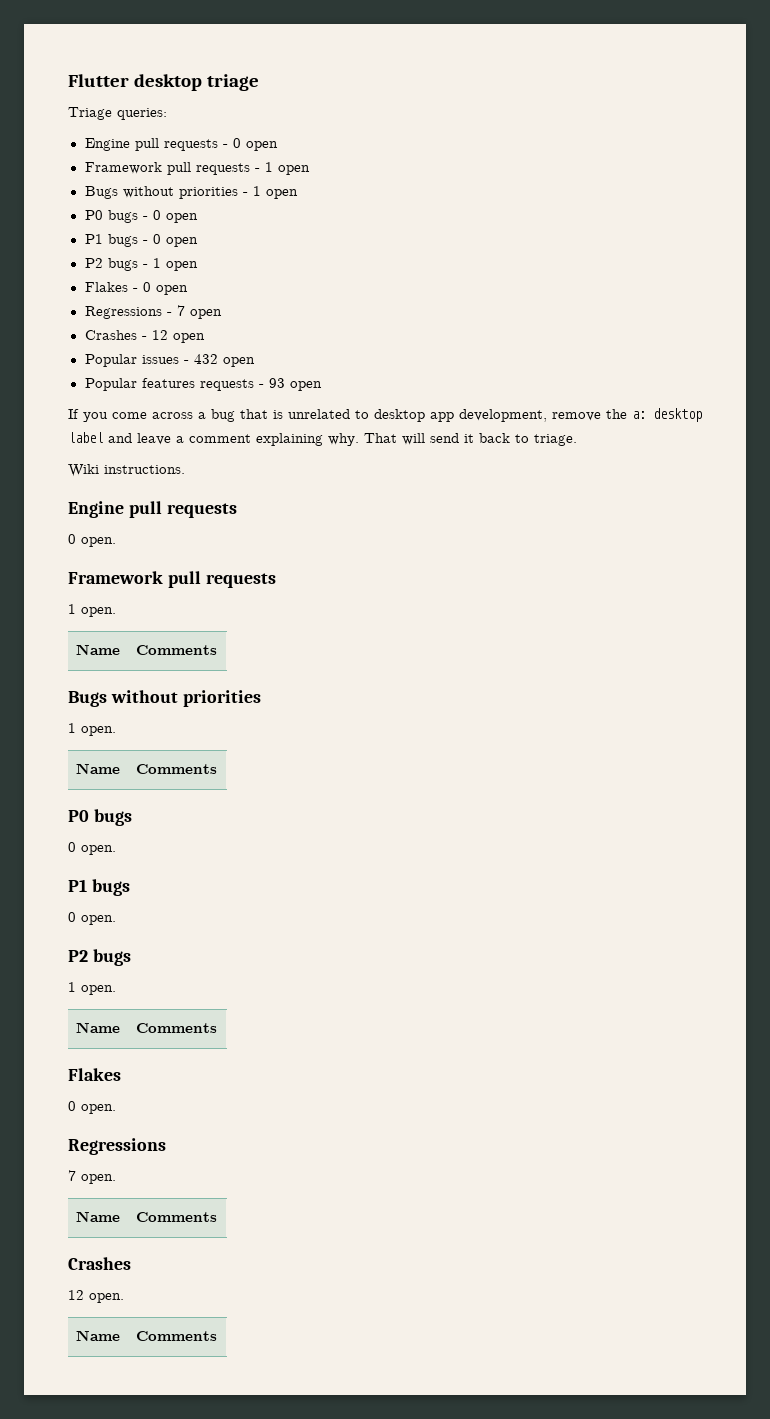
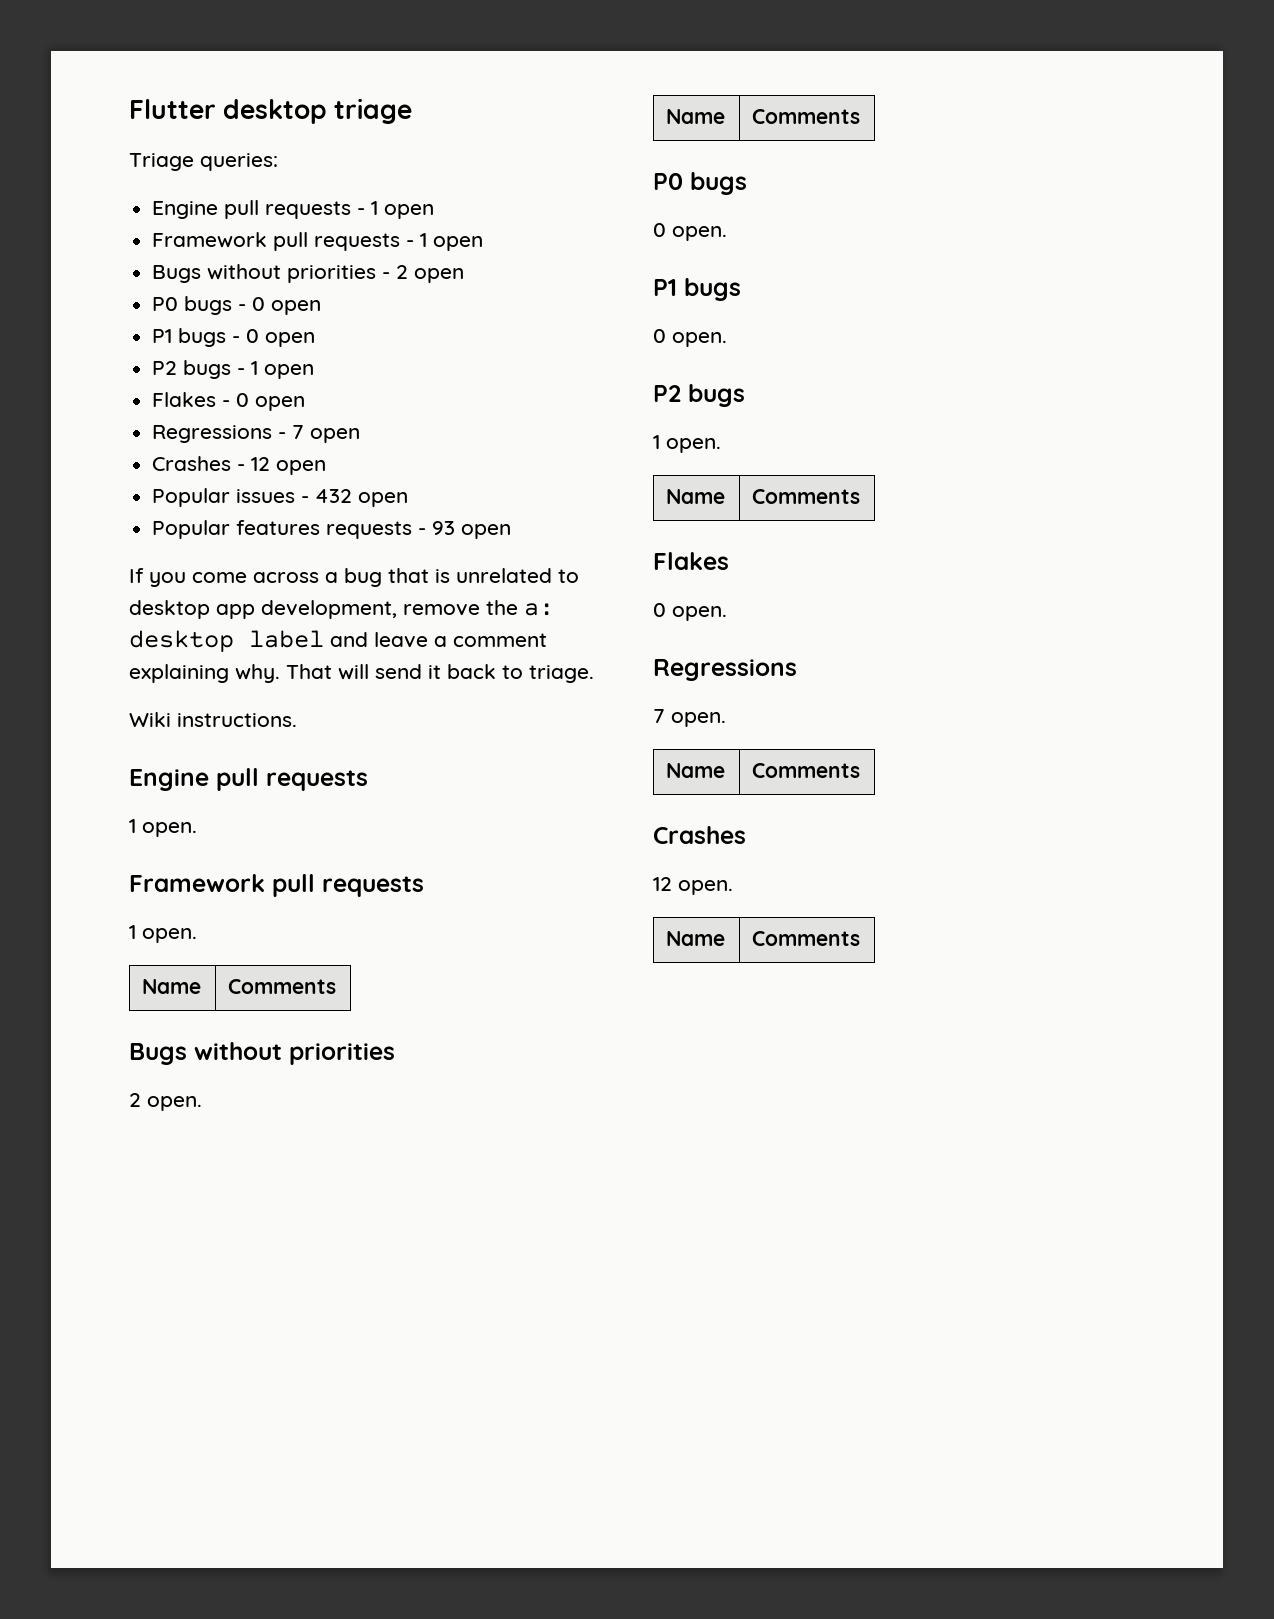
[232,138,241,148] 0 -> [371,201,379,215] 1
[252,186,261,196] 1 -> [396,265,409,279] 2
[68,534,76,544] 0 -> [129,819,136,833] 1
[68,723,76,733] 1 -> [129,1093,141,1107] 2

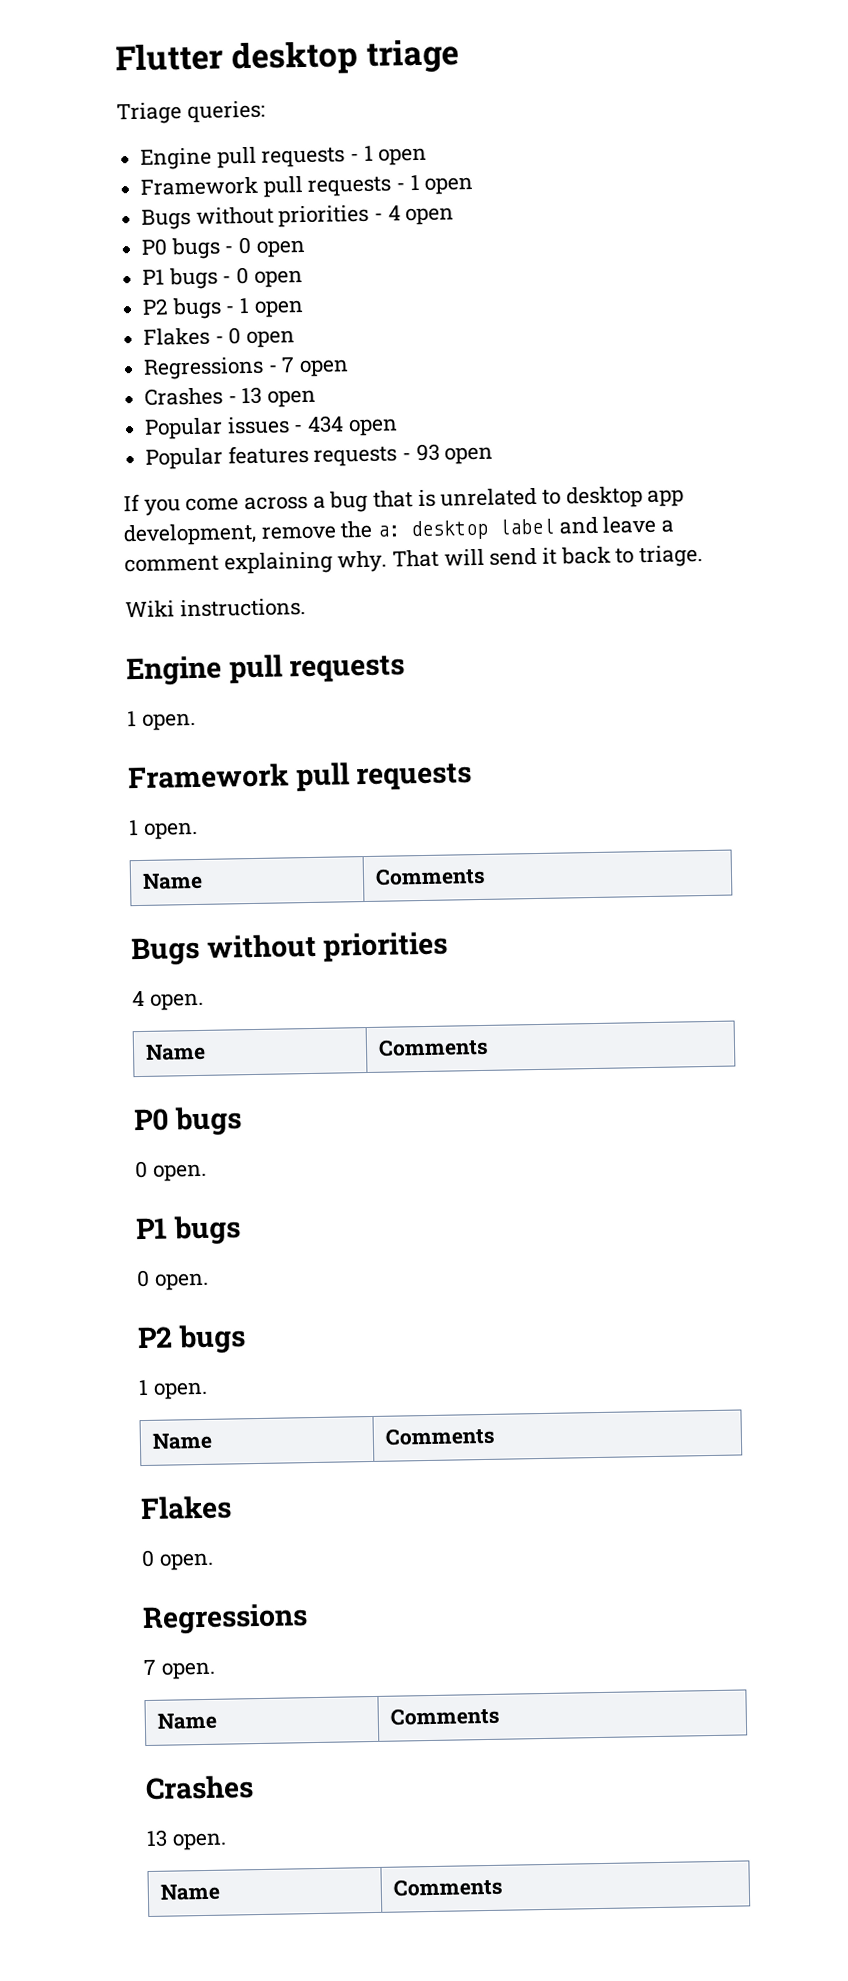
[396,265,409,279] 2 -> [387,205,401,221] 4
[251,457,271,471] 12 -> [241,386,263,405] 13
[315,489,353,503] 432 -> [307,415,345,433] 434
[129,1093,141,1107] 2 -> [131,990,145,1007] 4
[653,877,672,891] 12 -> [146,1829,168,1848] 13

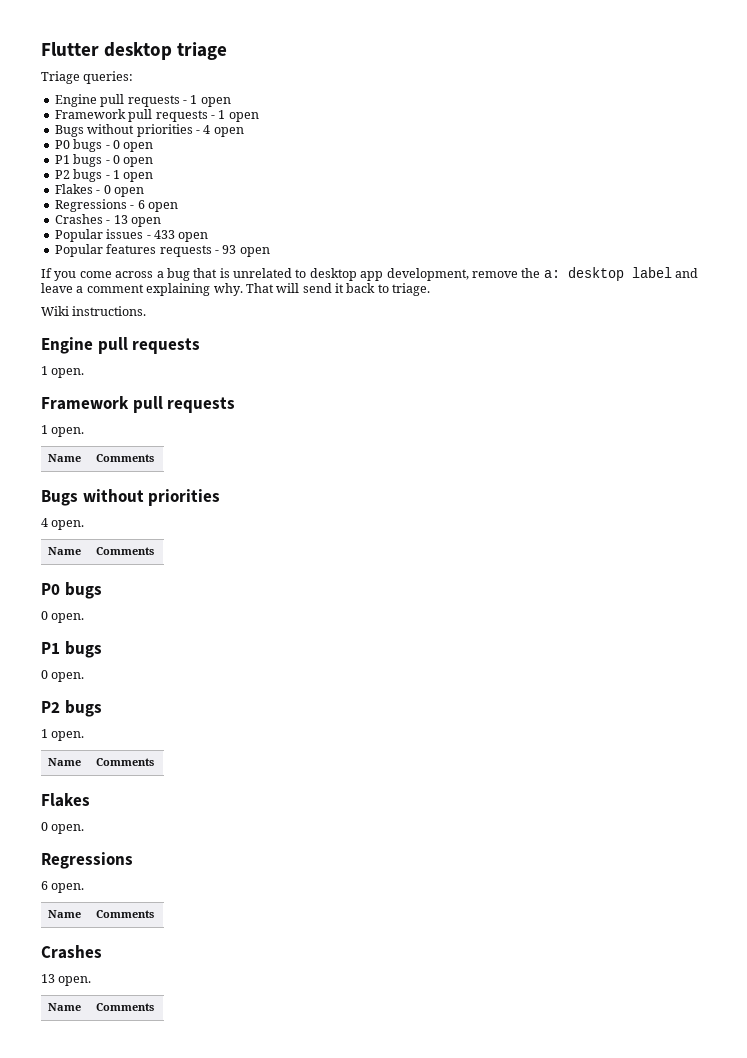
[281,357,296,373] 7 -> [137,200,145,209] 6
[307,415,345,433] 434 -> [153,230,175,239] 433
[143,1659,157,1676] 7 -> [41,881,48,890] 6

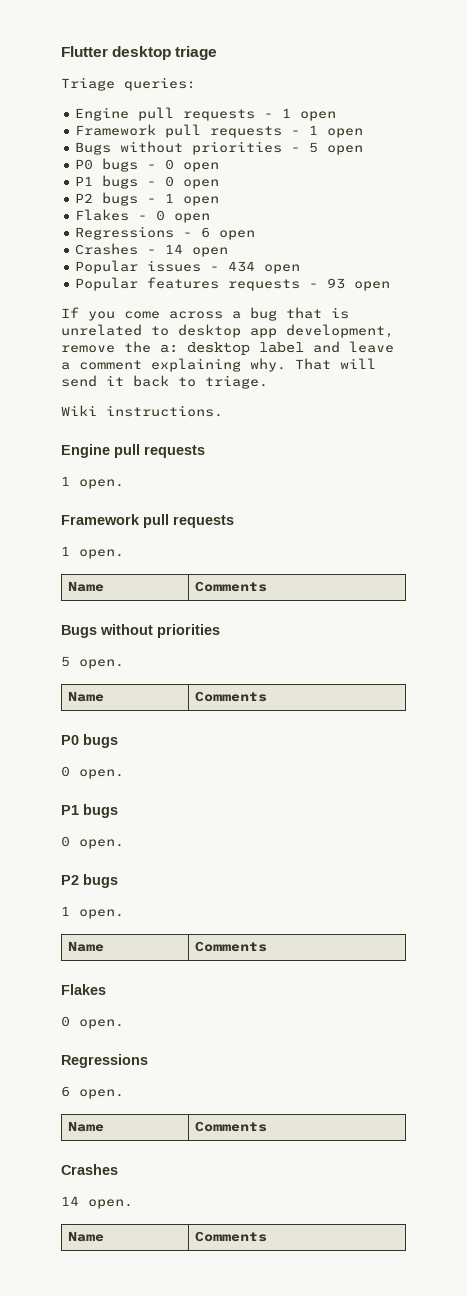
[203,125,211,134] 4 -> [309,142,319,153] 5
[113,215,128,224] 13 -> [165,244,184,254] 14
[153,230,175,239] 433 -> [228,261,256,272] 434
[41,518,48,527] 4 -> [61,656,70,667] 5
[41,974,55,983] 13 -> [61,1196,79,1206] 14

